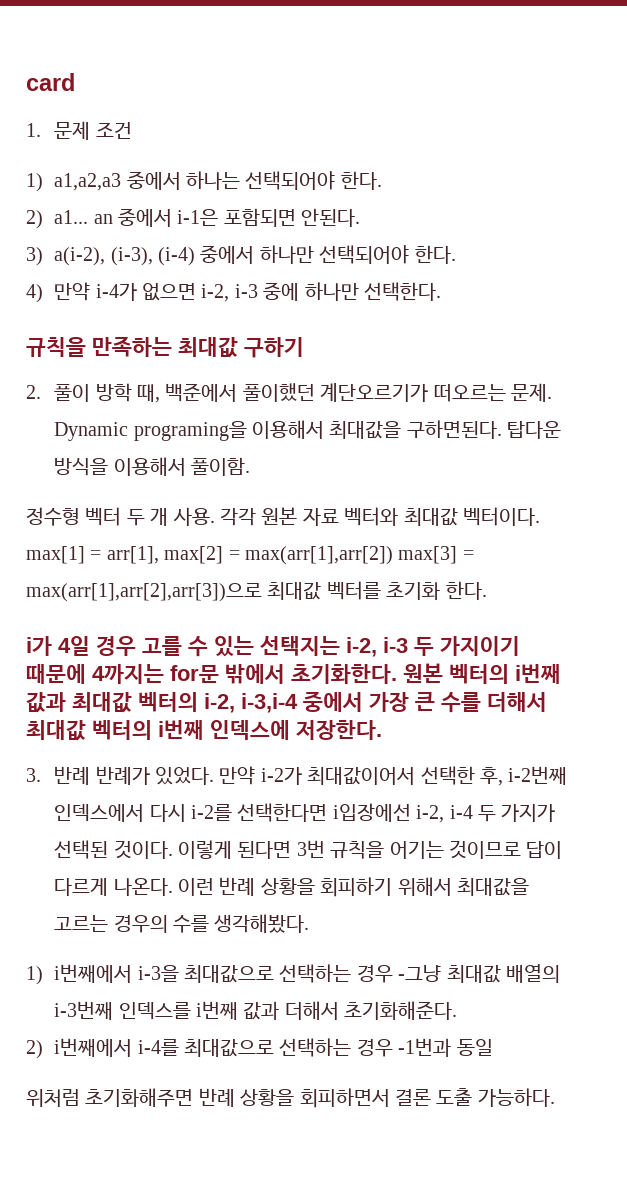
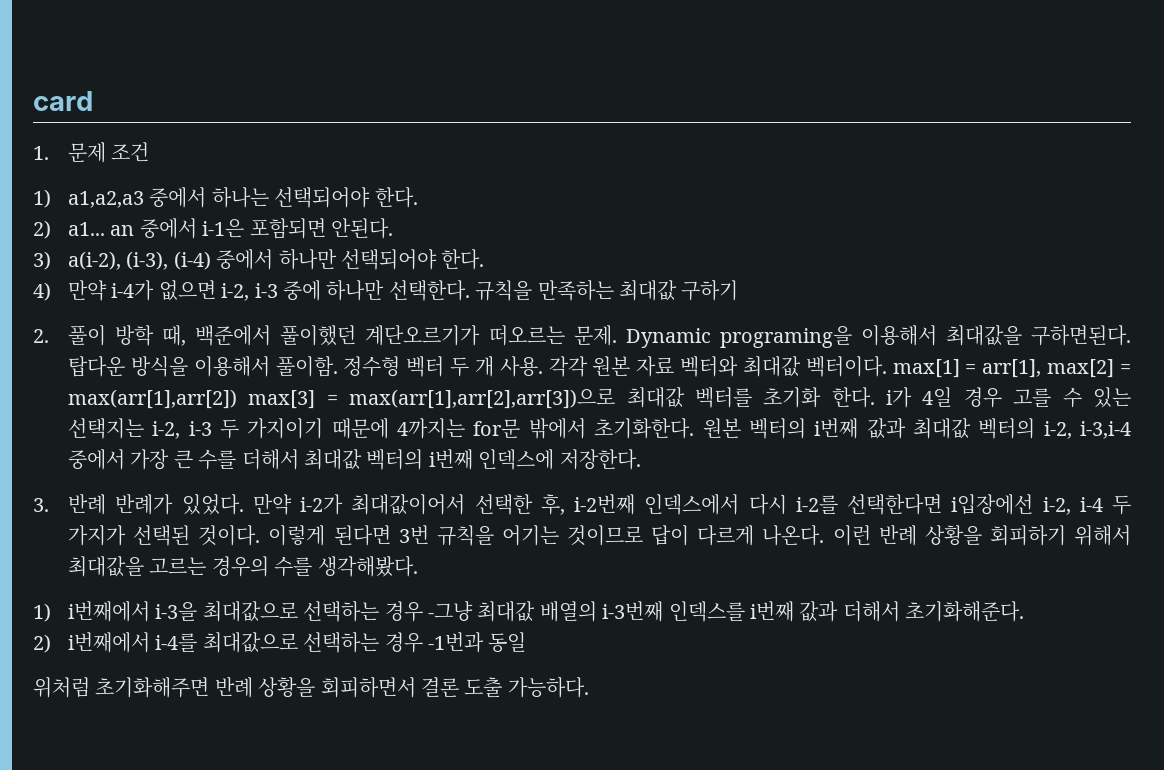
(441, 291) // -> (470, 290) none
(250, 466) // -> (338, 366) none
(487, 590) // -> (875, 397) none

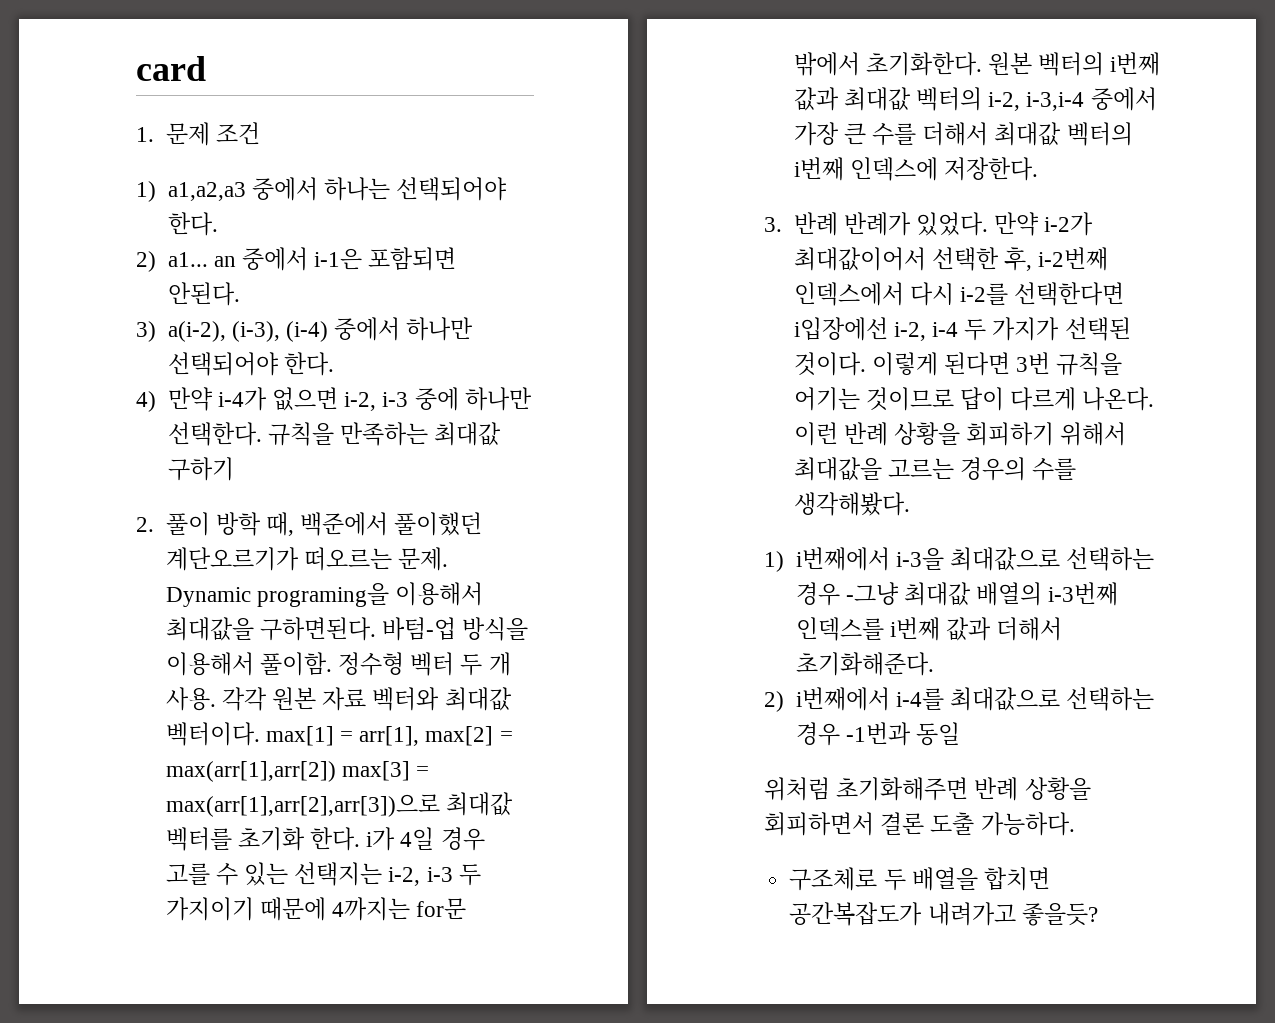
[68,356,126,377] 탑다운 -> [381,617,456,641] 바텀-업
(589, 687) none -> [789,867,1050,891] [789,902,1098,926] // 구조체로 두 배열을 합치면 공간복잡도가 내려가고 좋을듯?

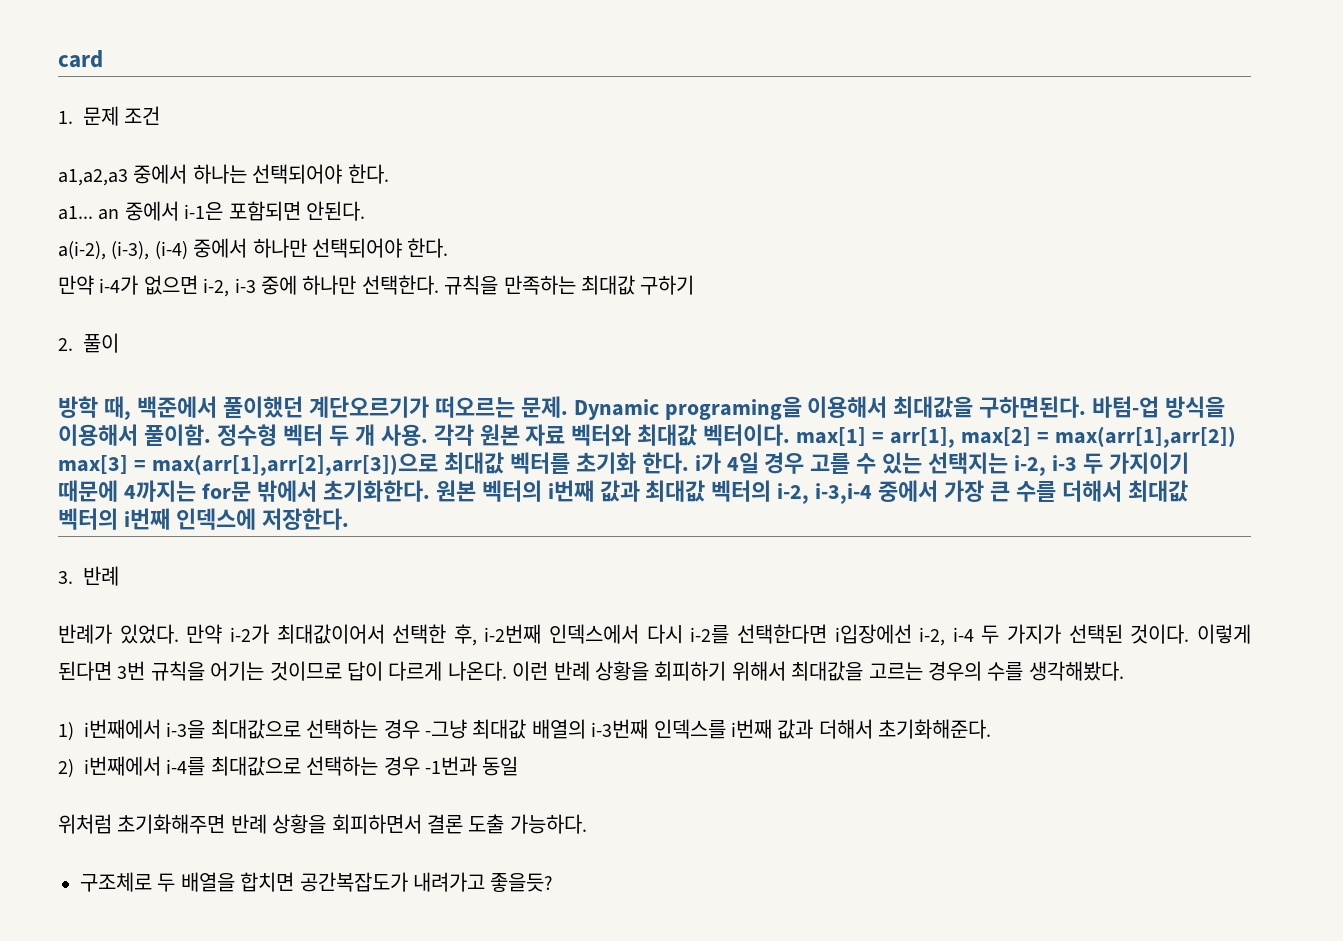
[136,181,156,202] 1) -> (161, 115) none
[136,251,156,272] 2) -> (389, 174) none
[136,321,156,342] 3) -> (365, 211) none
[136,391,156,412] 4) -> (449, 248) none
(210, 524) none -> (119, 343) //
(838, 224) none -> (119, 576) //

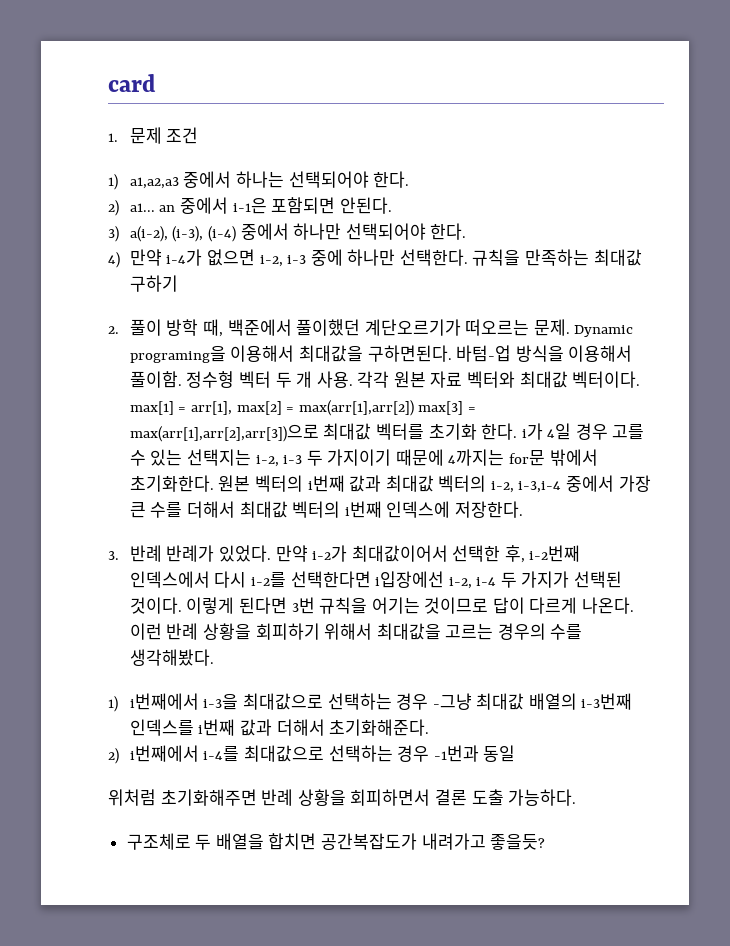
(161, 115) none -> [108,174,118,190] 1)
(389, 174) none -> [108,200,119,216] 2)
(365, 211) none -> [108,226,119,242] 3)
(449, 248) none -> [108,252,120,268] 4)
(119, 343) // -> (162, 327) none
(119, 576) // -> (162, 553) none

